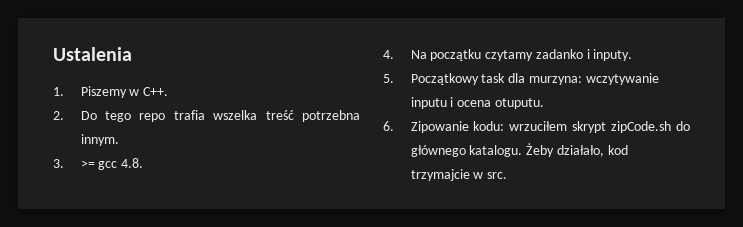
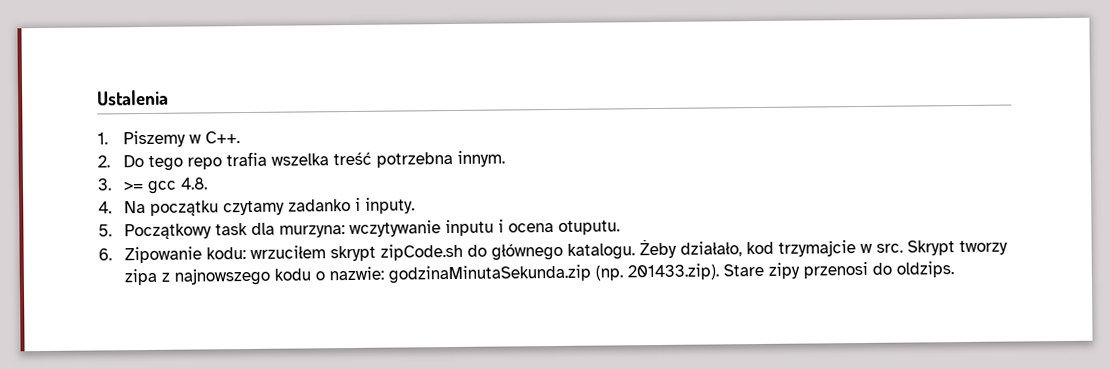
(508, 175) none -> [906,240,1008,256] [123,261,954,286] Skrypt tworzy zipa z najnowszego kodu o nazwie: godzinaMinutaSekunda.zip (np. 201433.zip). Stare zipy przenosi do oldzips.

